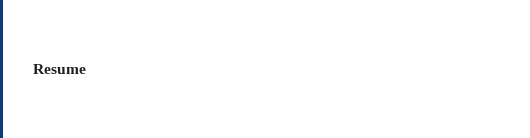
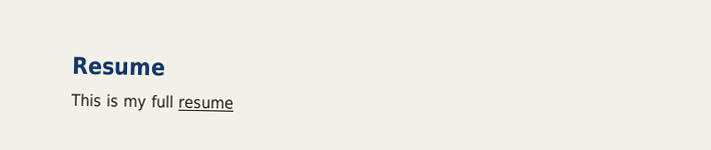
(86, 69) none -> [70,92,234,112] // This is my full resume

